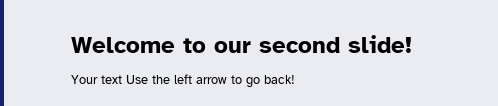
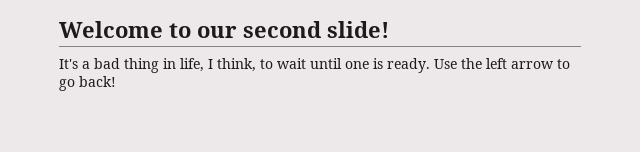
[71,75,122,84] Your text -> [59,58,430,73] It's a bad thing in life, I think, to wait until one is ready.

